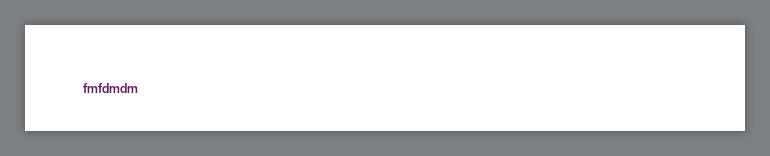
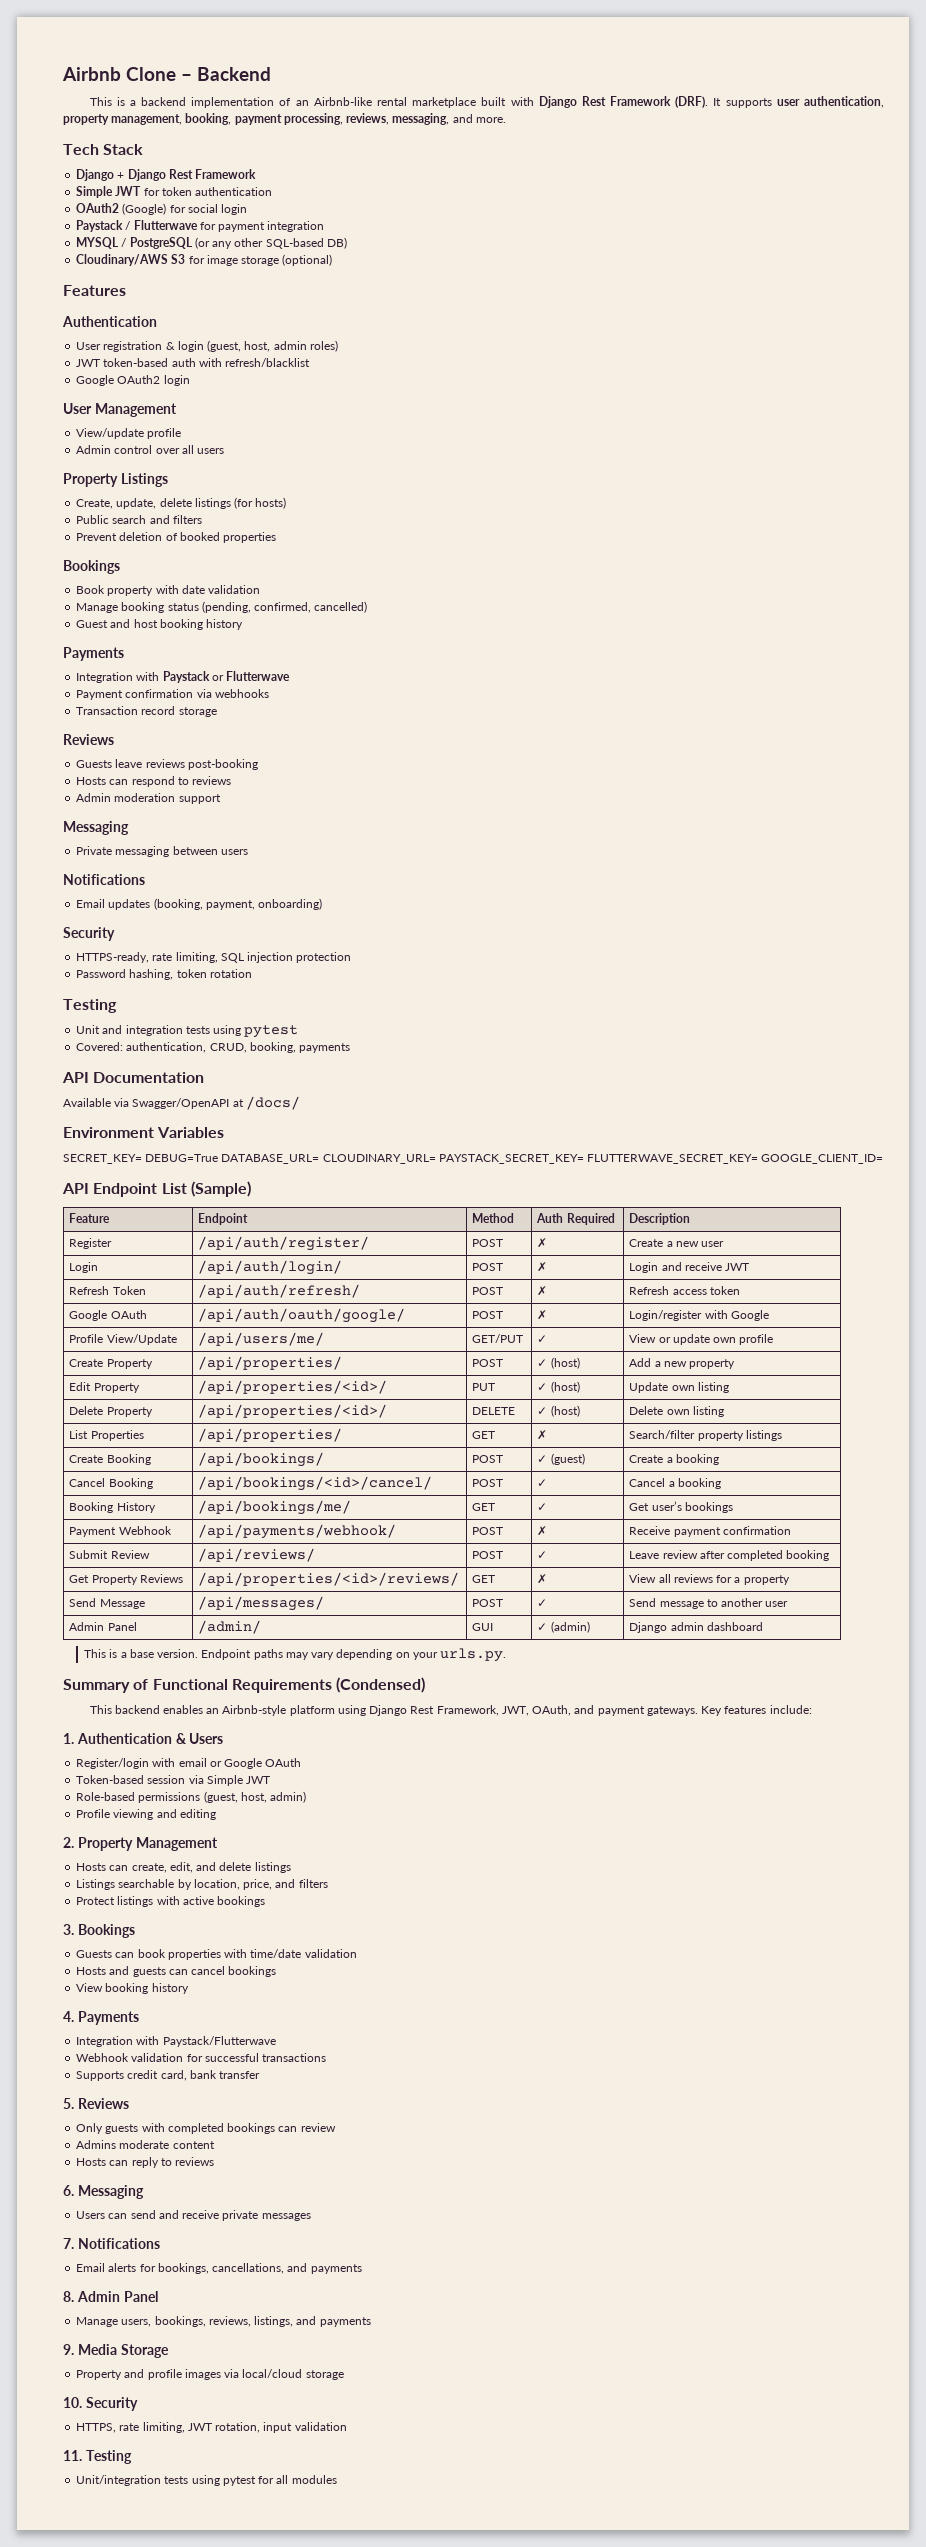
[83,83,138,93] fmfdmdm -> [62,67,271,81] [89,96,885,108] [63,113,506,125] [63,144,144,155] [76,169,257,181] [76,186,273,198] [76,203,248,215] [76,220,325,232] [76,237,347,249] [76,254,333,266] [63,285,126,296] [62,316,157,327] [76,340,338,352] [76,358,311,367] [76,375,190,386] [63,403,177,417] [76,428,182,439] [76,445,225,454] [63,473,168,487] [76,497,287,509] [76,515,202,524] [76,532,277,543] [63,560,120,574] [76,585,261,596] [76,601,368,613] [76,619,244,630] [63,647,124,661] [76,671,291,683] [76,689,269,700] [76,706,217,717] [63,734,114,745] [76,759,258,770] [76,776,232,787] [76,793,221,804] [63,821,129,835] [76,846,248,857] [63,874,145,885] [76,898,323,910] [63,927,115,941] [76,952,352,963] [76,969,252,980] [63,999,117,1013] [76,1025,299,1038] [76,1042,351,1053] [62,1072,205,1083] [63,1096,300,1110] [63,1127,225,1138] [63,1154,884,1164] [62,1181,251,1197] [69,1213,111,1223] [198,1213,249,1225] [472,1213,515,1223] [536,1213,615,1225] [629,1213,691,1225] [69,1238,113,1249] [198,1236,370,1251] [472,1239,504,1247] [537,1238,548,1248] [629,1239,725,1247] [69,1262,99,1273] [198,1260,343,1275] [472,1263,504,1271] [537,1262,548,1272] [629,1262,750,1273] [69,1286,146,1295] [198,1284,361,1298] [472,1287,504,1295] [537,1286,548,1296] [629,1286,740,1295] [69,1310,147,1321] [198,1308,406,1323] [472,1311,504,1319] [537,1310,548,1320] [629,1310,769,1321] [69,1334,177,1345] [198,1332,325,1346] [472,1334,524,1343] [537,1335,548,1343] [629,1334,774,1345] [69,1359,153,1369] [198,1356,343,1370] [472,1359,504,1367] [537,1357,580,1369] [629,1358,736,1369] [69,1382,140,1393] [198,1380,388,1394] [472,1383,496,1391] [537,1381,580,1393] [629,1382,729,1393] [69,1406,153,1417] [198,1404,388,1418] [472,1407,516,1415] [537,1405,580,1417] [629,1406,724,1417] [69,1430,144,1441] [198,1428,343,1442] [472,1431,496,1439] [537,1430,548,1440] [629,1430,782,1441] [69,1454,151,1465] [198,1452,325,1467] [472,1455,504,1463] [537,1453,585,1465] [629,1454,719,1465] [69,1478,153,1489] [198,1476,433,1491] [472,1479,504,1487] [537,1479,548,1487] [629,1478,721,1489] [69,1502,156,1513] [198,1500,352,1515] [472,1503,496,1511] [537,1503,548,1511] [629,1501,733,1513] [69,1526,172,1537] [198,1524,397,1539] [472,1527,504,1535] [537,1526,548,1536] [629,1526,791,1537] [69,1550,150,1559] [198,1548,316,1562] [472,1551,504,1559] [537,1551,548,1559] [629,1550,830,1561] [69,1574,183,1585] [198,1572,460,1586] [472,1575,496,1583] [537,1574,548,1584] [629,1574,790,1585] [69,1598,145,1609] [198,1596,325,1611] [472,1599,504,1607] [537,1599,548,1607] [629,1598,789,1609] [69,1622,137,1631] [198,1620,262,1634] [472,1623,494,1631] [537,1621,590,1633] [629,1622,763,1633] [84,1648,507,1662] [63,1677,426,1693] [89,1705,812,1716] [63,1733,224,1744] [76,1758,302,1769] [76,1775,271,1786] [76,1791,307,1803] [76,1809,216,1820] [63,1837,218,1851] [76,1862,291,1873] [76,1879,328,1890] [76,1896,266,1907] [63,1924,135,1938] [76,1949,357,1960] [76,1966,277,1977] [76,1983,189,1994] [63,2011,139,2025] [76,2036,276,2047] [76,2053,327,2062] [76,2070,261,2081] [63,2098,129,2109] [76,2123,336,2134] [76,2140,215,2149] [76,2157,215,2168] [63,2185,144,2199] [76,2210,311,2221] [63,2238,160,2249] [76,2263,362,2274] [63,2291,158,2302] [76,2316,371,2327] [63,2344,169,2358] [76,2369,344,2380] [63,2397,138,2411] [76,2422,347,2433] [63,2450,132,2464] [76,2475,337,2486] Airbnb Clone – Backend // This is a backend implementation of an Airbnb-like rental marketplace built with Django Rest Framework (DRF). It supports user authentication, property management, booking, payment processing, reviews, messaging, and more. // Tech Stack // Django + Django Rest Framework // Simple JWT for token authentication // OAuth2 (Google) for social login // Paystack / Flutterwave for payment integration // MYSQL / PostgreSQL (or any other SQL-based DB) // Cloudinary/AWS S3 for image storage (optional) // Features // Authentication // User registration & login (guest, host, admin roles) // JWT token-based auth with refresh/blacklist // Google OAuth2 login // User Management // View/update profile // Admin control over all users // Property Listings // Create, update, delete listings (for hosts) // Public search and filters // Prevent deletion of booked properties // Bookings // Book property with date validation // Manage booking status (pending, confirmed, cancelled) // Guest and host booking history // Payments // Integration with Paystack or Flutterwave // Payment confirmation via webhooks // Transaction record storage // Reviews // Guests leave reviews post-booking // Hosts can respond to reviews // Admin moderation support // Messaging // Private messaging between users // Notifications // Email updates (booking, payment, onboarding) // Security // HTTPS-ready, rate limiting, SQL injection protection // Password hashing, token rotation // Testing // Unit and integration tests using pytest // Covered: authentication, CRUD, booking, payments // API Documentation // Available via Swagger/OpenAPI at /docs/ // Environment Variables // SECRET_KEY= DEBUG=True DATABASE_URL= CLOUDINARY_URL= PAYSTACK_SECRET_KEY= FLUTTERWAVE_SECRET_KEY= GOOGLE_CLIENT_ID= // API Endpoint List (Sample) // Feature | Endpoint | Method | Auth Required | Description // Register | /api/auth/register/ | POST | ✗ | Create a new user // Login | /api/auth/login/ | POST | ✗ | Login and receive JWT // Refresh Token | /api/auth/refresh/ | POST | ✗ | Refresh access token // Google OAuth | /api/auth/oauth/google/ | POST | ✗ | Login/register with Google // Profile View/Update | /api/users/me/ | GET/PUT | ✓ | View or update own profile // Create Property | /api/properties/ | POST | ✓ (host) | Add a new property // Edit Property | /api/properties/<id>/ | PUT | ✓ (host) | Update own listing // Delete Property | /api/properties/<id>/ | DELETE | ✓ (host) | Delete own listing // List Properties | /api/properties/ | GET | ✗ | Search/filter property listings // Create Booking | /api/bookings/ | POST | ✓ (guest) | Create a booking // Cancel Booking | /api/bookings/<id>/cancel/ | POST | ✓ | Cancel a booking // Booking History | /api/bookings/me/ | GET | ✓ | Get user’s bookings // Payment Webhook | /api/payments/webhook/ | POST | ✗ | Receive payment confirmation // Submit Review | /api/reviews/ | POST | ✓ | Leave review after completed booking // Get Property Reviews | /api/properties/<id>/reviews/ | GET | ✗ | View all reviews for a property // Send Message | /api/messages/ | POST | ✓ | Send message to another user // Admin Panel | /admin/ | GUI | ✓ (admin) | Django admin dashboard // This is a base version. Endpoint paths may vary depending on your urls.py. // Summary of Functional Requirements (Condensed) // This backend enables an Airbnb-style platform using Django Rest Framework, JWT, OAuth, and payment gateways. Key features include: // 1. Authentication & Users // Register/login with email or Google OAuth // Token-based session via Simple JWT // Role-based permissions (guest, host, admin) // Profile viewing and editing // 2. Property Management // Hosts can create, edit, and delete listings // Listings searchable by location, price, and filters // Protect listings with active bookings // 3. Bookings // Guests can book properties with time/date validation // Hosts and guests can cancel bookings // View booking history // 4. Payments // Integration with Paystack/Flutterwave // Webhook validation for successful transactions // Supports credit card, bank transfer // 5. Reviews // Only guests with completed bookings can review // Admins moderate content // Hosts can reply to reviews // 6. Messaging // Users can send and receive private messages // 7. Notifications // Email alerts for bookings, cancellations, and payments // 8. Admin Panel // Manage users, bookings, reviews, listings, and payments // 9. Media Storage // Property and profile images via local/cloud storage // 10. Security // HTTPS, rate limiting, JWT rotation, input validation // 11. Testing // Unit/integration tests using pytest for all modules

